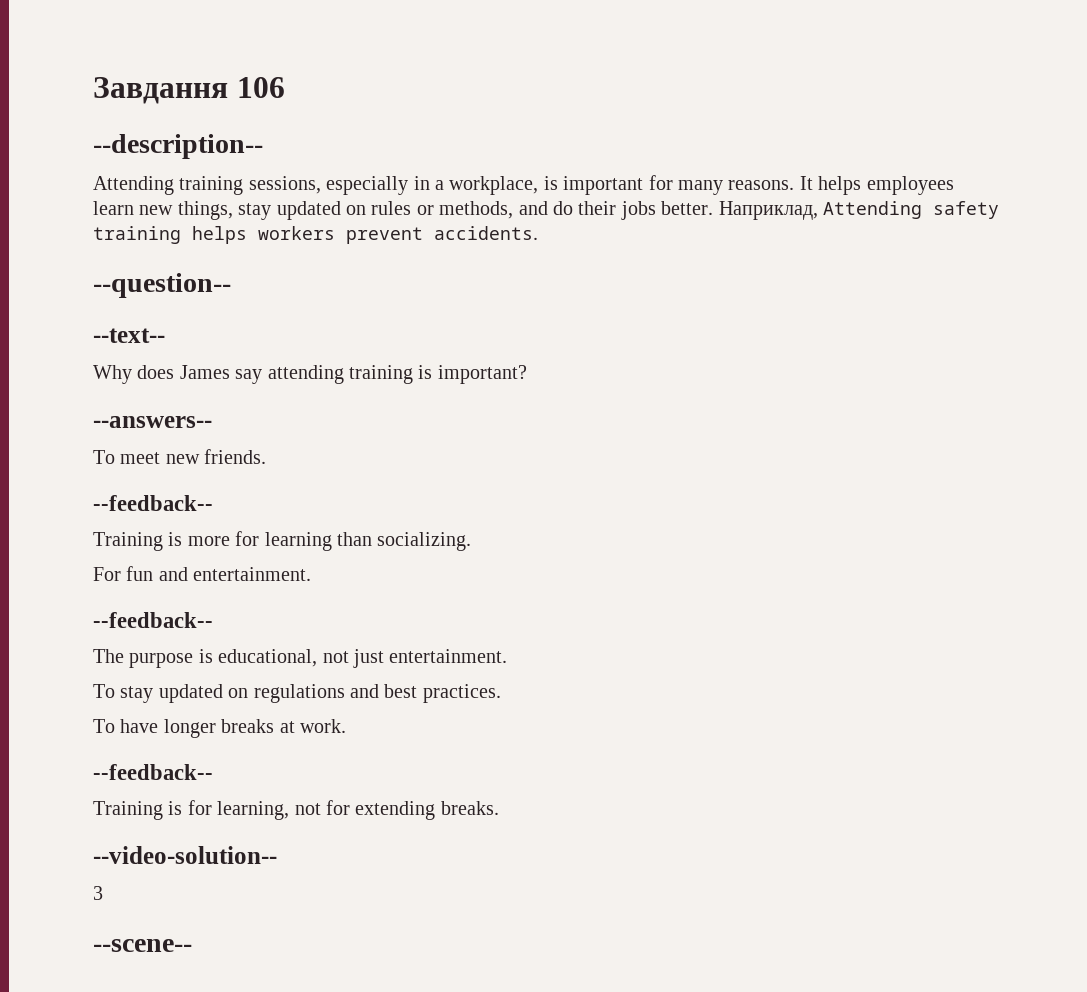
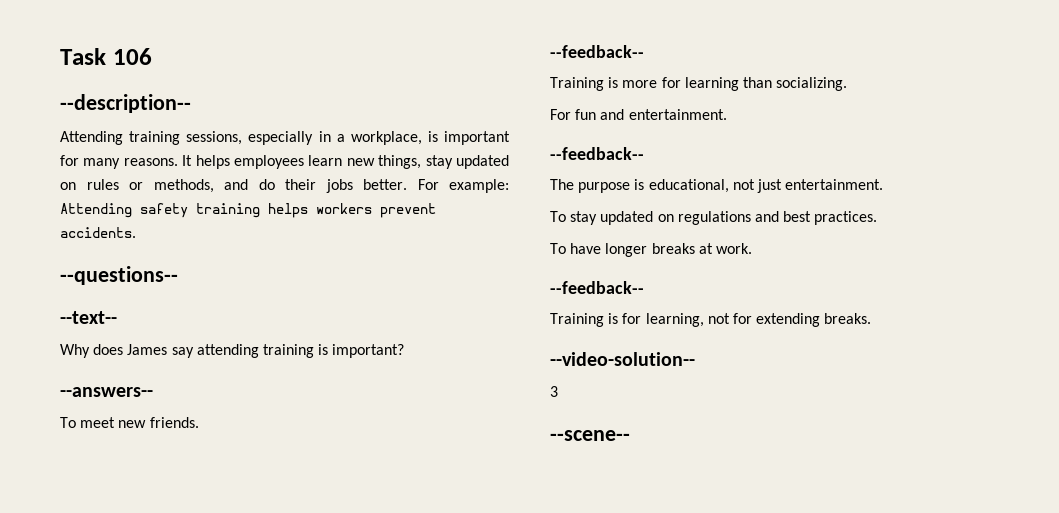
[93,77,228,104] Завдання -> [60,48,106,65] Task
[718,201,818,220] Наприклад, -> [417,179,509,193] For example:
[93,273,231,298] --question-- -> [60,266,178,285] --questions--

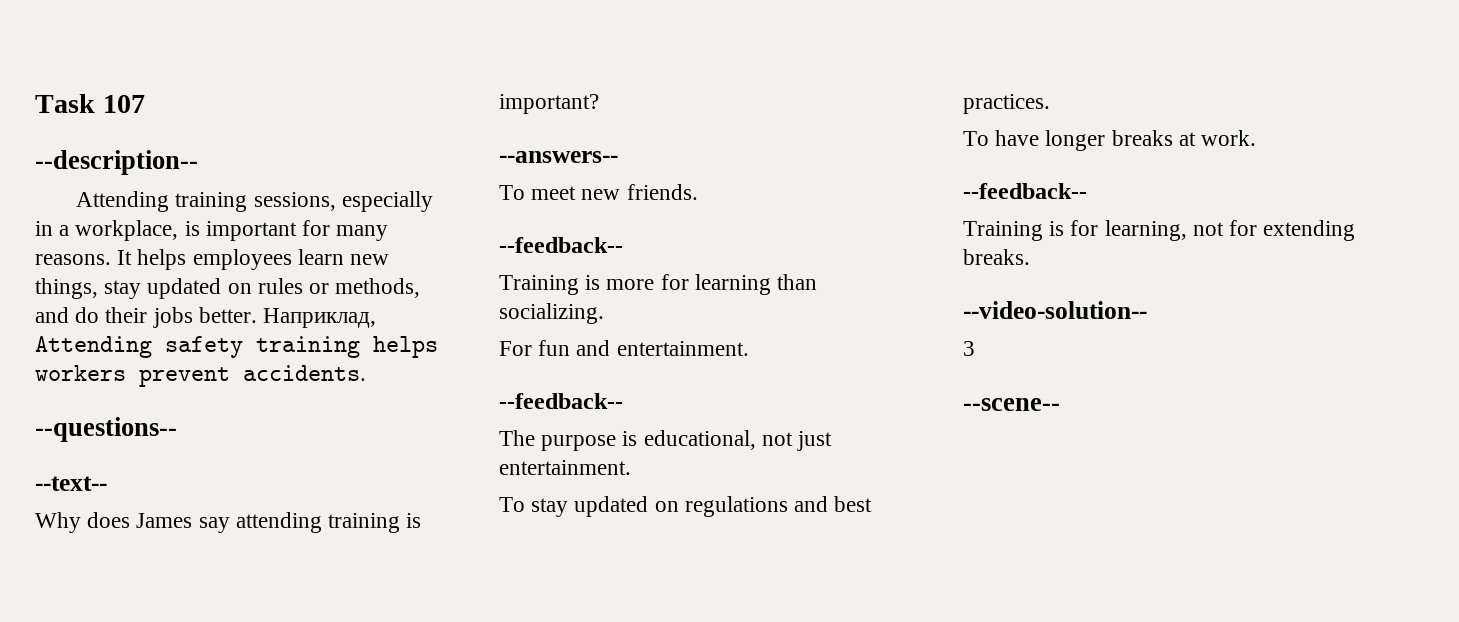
[112,48,152,65] 106 -> [102,95,145,113] 107
[417,179,509,193] For example: -> [263,308,377,328] Наприклад,

